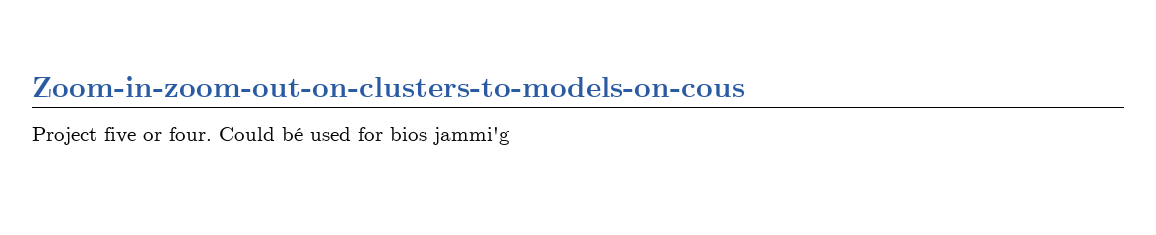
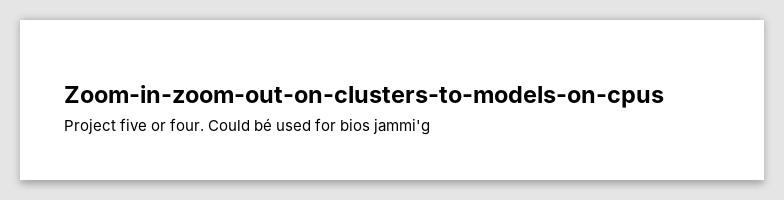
[32,76,745,98] Zoom-in-zoom-out-on-clusters-to-models-on-cous -> [64,85,664,108] Zoom-in-zoom-out-on-clusters-to-models-on-cpus

